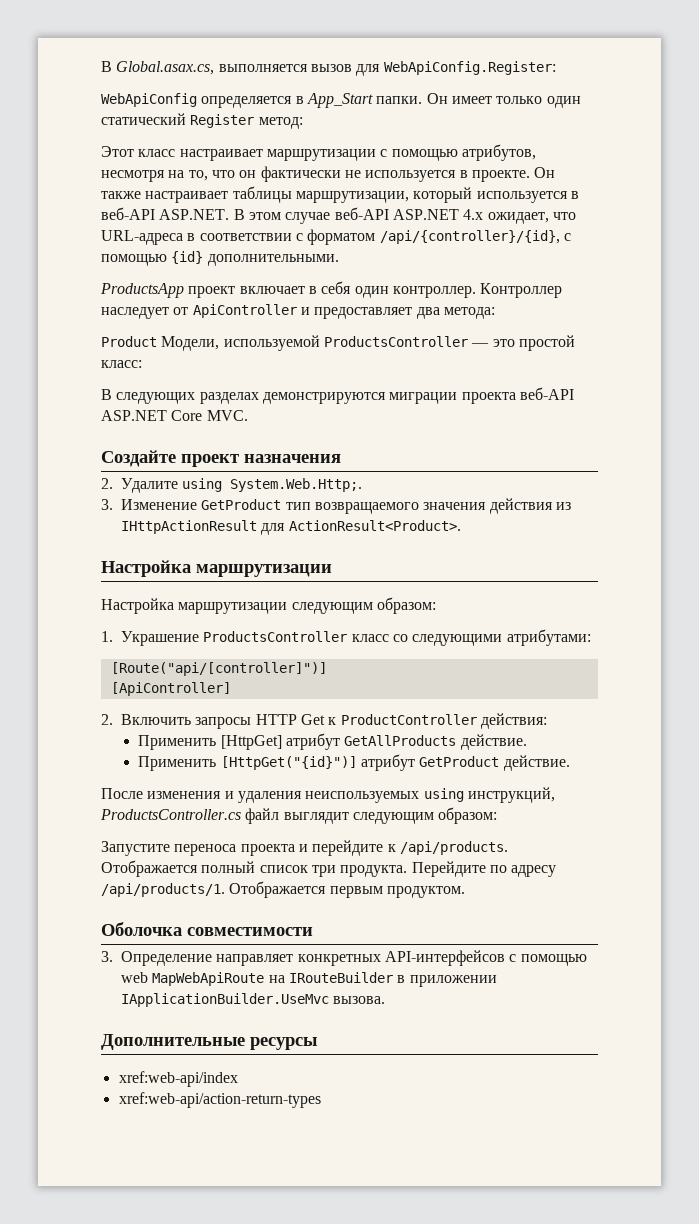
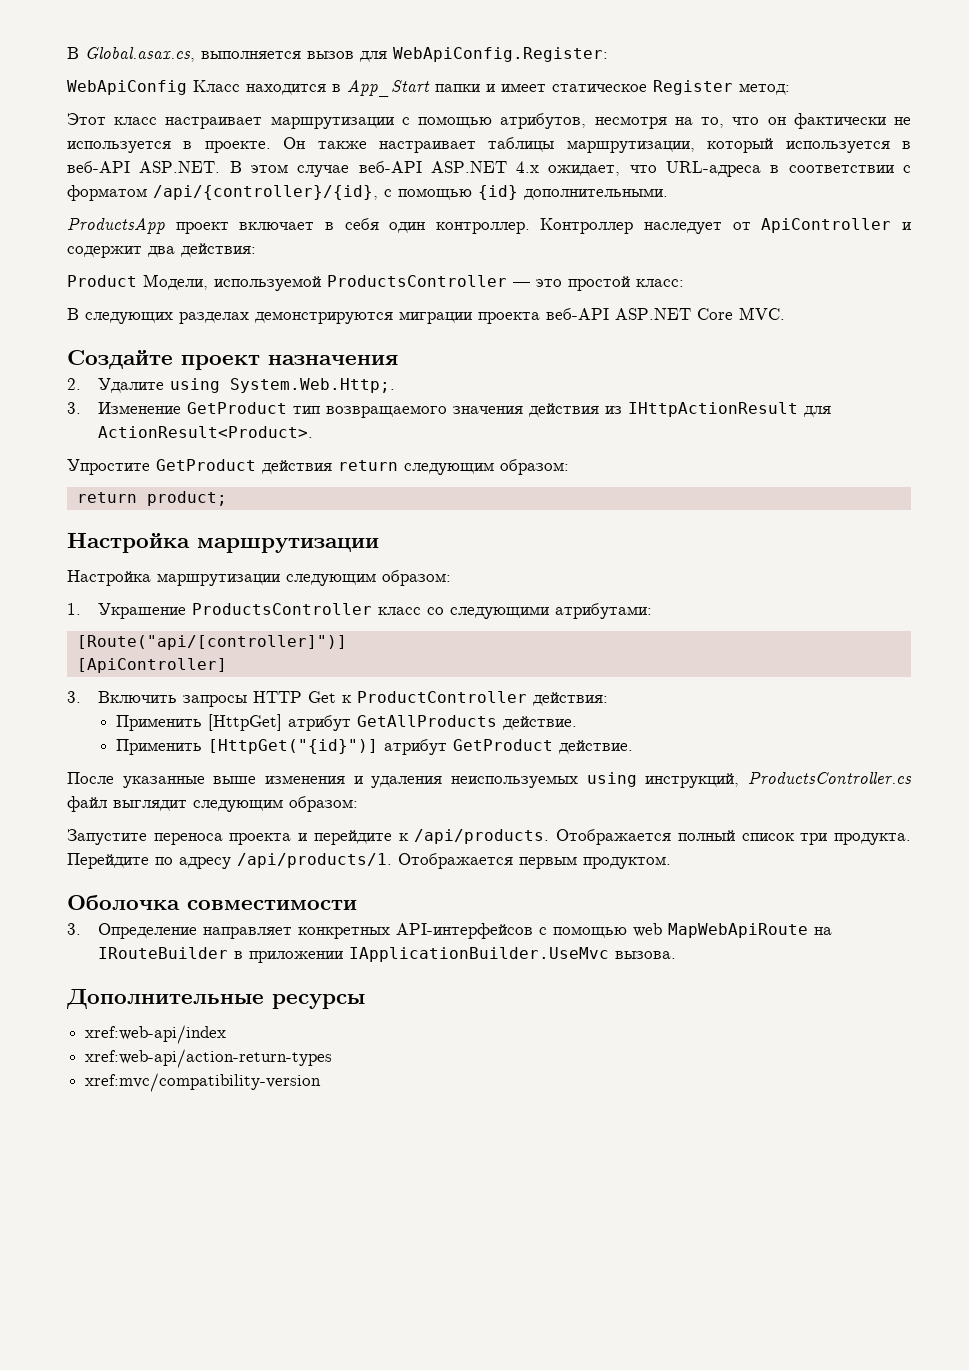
[201,93,581,108] [101,113,186,125] определяется в App_Start папки. Он имеет только один статический -> [193,80,647,97] Класс находится в App_Start папки и имеет статическое
[314,307,495,319] предоставляет два метода: -> [67,243,256,258] содержит два действия:
(461, 525) none -> [67,459,569,475] [76,491,227,506] // Упростите GetProduct действия return следующим образом: // return product;
[101,714,113,725] 2. -> [67,691,81,703] 3.
(143, 793) none -> [122,776,257,788] указанные выше
(321, 1100) none -> [85,1073,322,1092] // xref:mvc/compatibility-version

